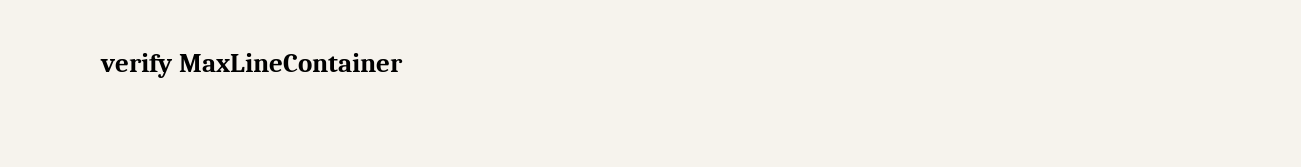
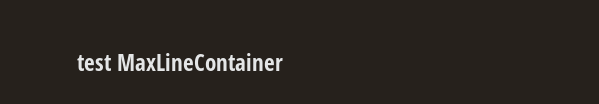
[100,53,173,78] verify -> [77,55,111,71] test

